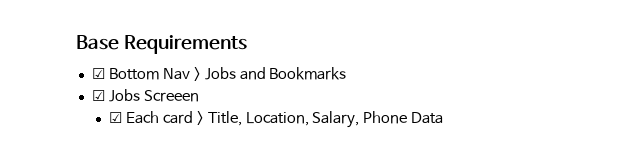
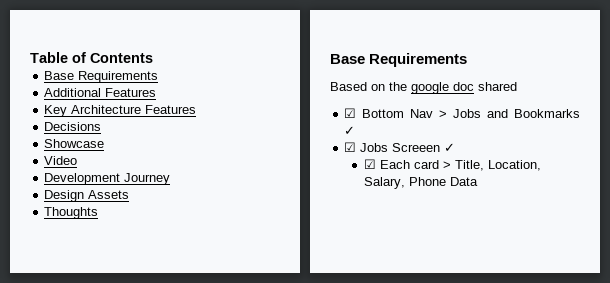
[76,35,247,54] Base Requirements -> [30,52,153,63] [44,71,159,83] [44,88,157,97] [44,105,197,117] [44,122,102,131] [44,139,105,148] [44,156,78,165] [44,173,171,185] [44,190,130,202] [44,207,99,219] [330,53,468,67] [330,82,517,94] Table of Contents // Base Requirements // Additional Features // Key Architecture Features // Decisions // Showcase // Video // Development Journey // Design Assets // Thoughts // Base Requirements // Based on the google doc shared
(347, 73) none -> [344,126,356,135] ✓
(199, 96) none -> [444,143,456,152] ✓

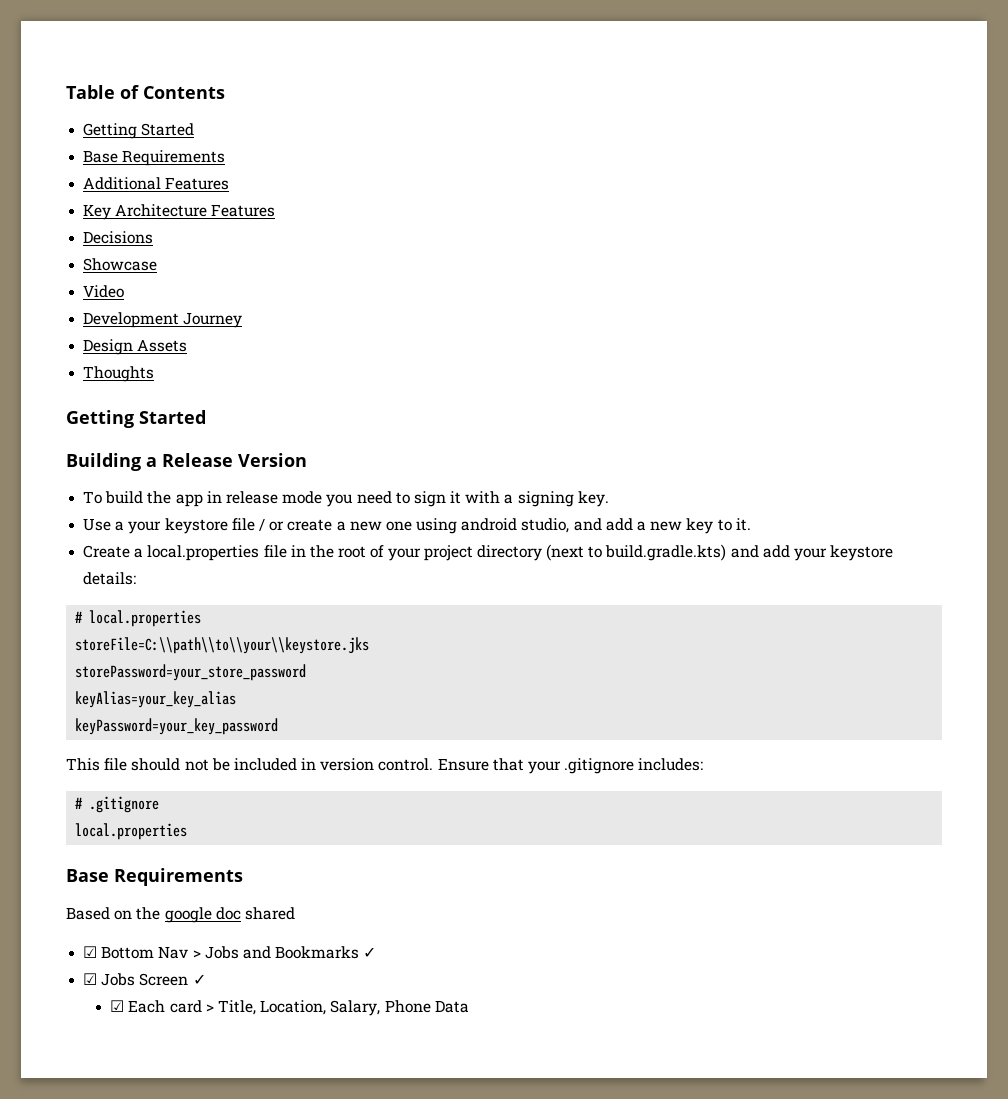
(153, 58) none -> [83,123,195,139] // Getting Started
(99, 213) none -> [66,410,206,428] [66,453,307,471] [83,491,609,507] [83,518,751,534] [83,544,894,561] [83,572,137,585] [75,610,202,627] [75,637,370,654] [75,664,307,681] [75,691,237,708] [75,718,279,735] [66,758,704,774] [75,796,160,813] [75,823,188,840] // Getting Started // Building a Release Version // To build the app in release mode you need to sign it with a signing key. // Use a your keystore file / or create a new one using android studio, and add a new key to it. // Create a local.properties file in the root of your project directory (next to build.gradle.kts) and add your keystore details: // # local.properties // storeFile=C:\\path\\to\\your\\keystore.jks // storePassword=your_store_password // keyAlias=your_key_alias // keyPassword=your_key_password // This file should not be included in version control. Ensure that your .gitignore includes: // # .gitignore // local.properties
[392,143,441,152] Screeen -> [139,973,189,986] Screen

